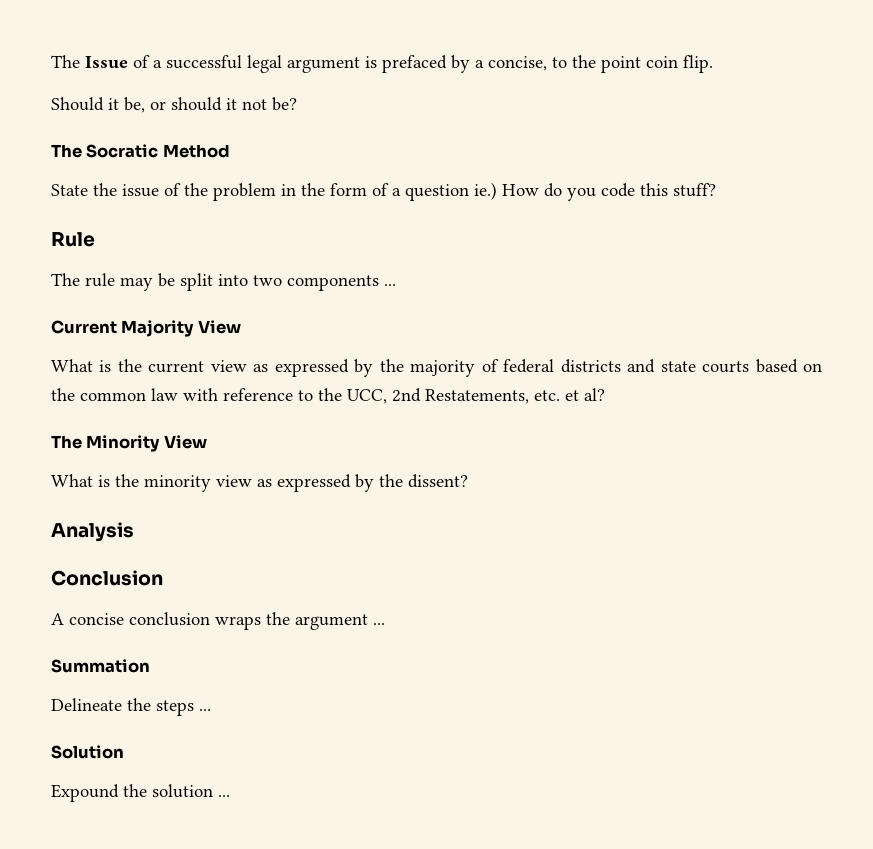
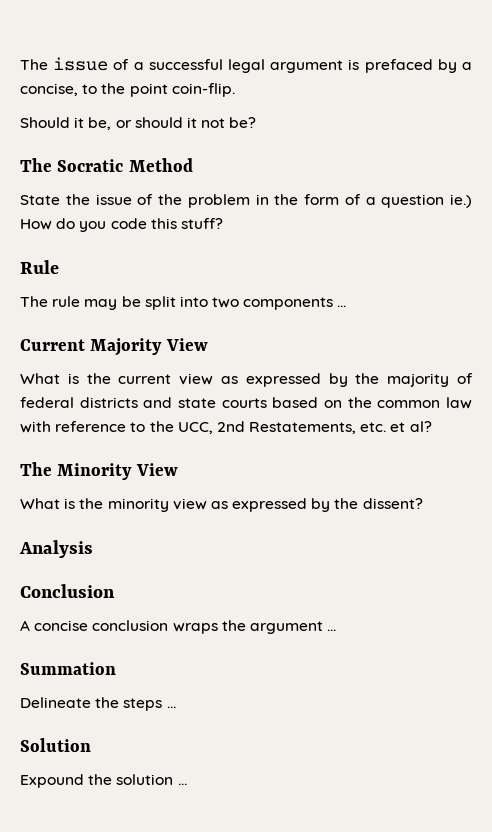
[51,55,128,69] The Issue -> [20,57,109,71] The issue
[646,55,713,73] coin flip. -> [171,83,235,97] coin-flip.

